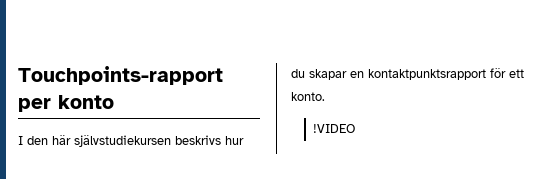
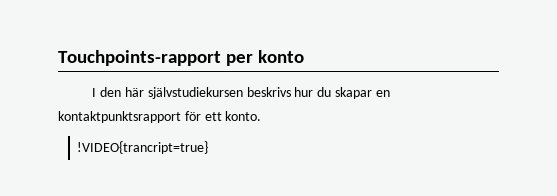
[312,124,355,133] !VIDEO -> [77,141,209,154] !VIDEO{trancript=true}

